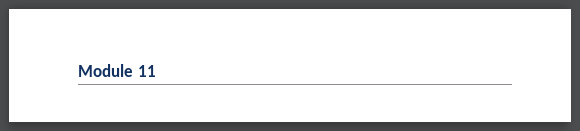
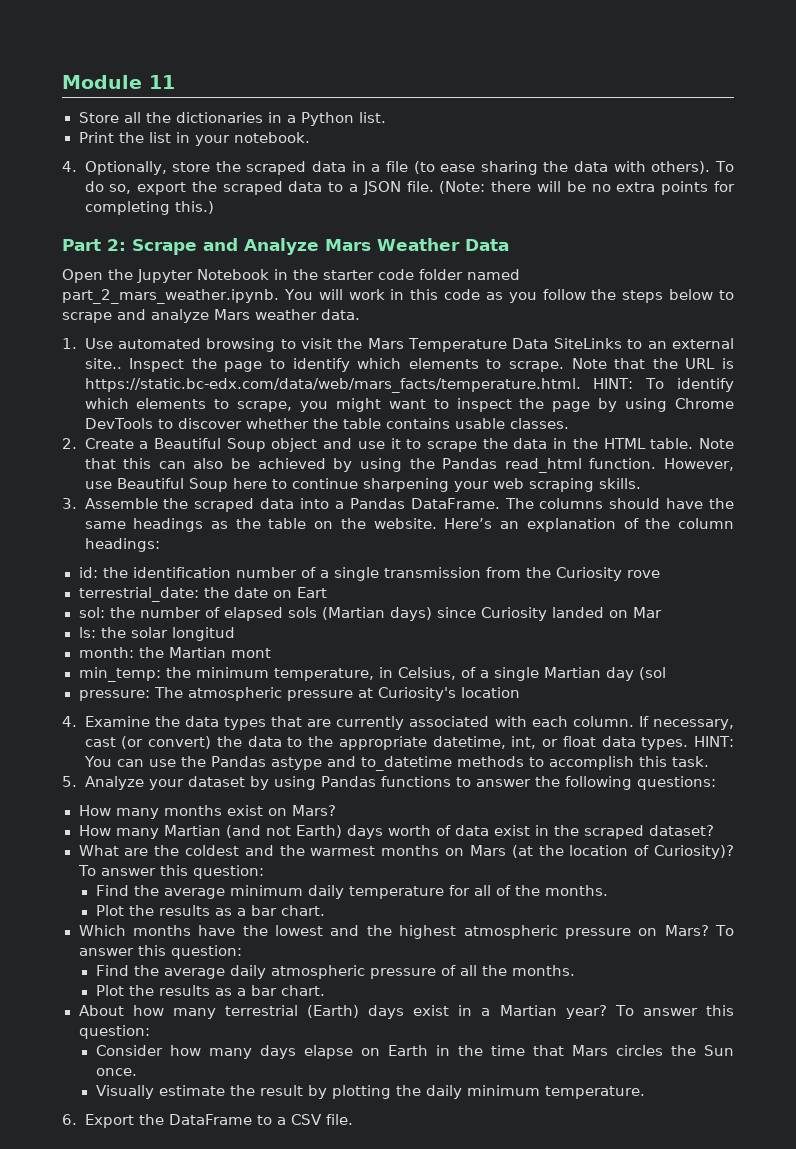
(156, 71) none -> [78,112,386,126] [78,132,310,146] [62,161,735,175] [84,181,735,195] [84,201,214,215] [62,238,509,255] [62,269,520,283] [62,289,734,304] [62,309,360,323] [62,338,734,352] [84,358,734,372] [84,378,735,393] [84,398,734,412] [84,418,570,429] [62,438,734,452] [84,458,734,473] [84,478,641,492] [62,498,735,512] [84,518,735,532] [84,538,160,552] [78,567,660,581] [78,587,327,602] [78,607,662,621] [78,627,235,641] [78,647,271,658] [78,667,666,682] [78,687,520,701] [62,716,734,730] [84,736,735,750] [83,756,710,771] [62,776,716,790] [78,805,336,819] [78,825,714,839] [78,845,734,859] [77,865,265,879] [95,885,608,899] [95,905,325,916] [78,925,735,939] [78,945,242,959] [95,965,575,979] [95,985,325,996] [78,1005,734,1019] [78,1025,150,1039] [95,1045,734,1059] [95,1068,137,1076] [95,1085,645,1099] [62,1114,354,1128] // Store all the dictionaries in a Python list. // Print the list in your notebook. // 4. Optionally, store the scraped data in a file (to ease sharing the data with others). To do so, export the scraped data to a JSON file. (Note: there will be no extra points for completing this.) // Part 2: Scrape and Analyze Mars Weather Data // Open the Jupyter Notebook in the starter code folder named part_2_mars_weather.ipynb. You will work in this code as you follow the steps below to scrape and analyze Mars weather data. // 1. Use automated browsing to visit the Mars Temperature Data SiteLinks to an external site.. Inspect the page to identify which elements to scrape. Note that the URL is https://static.bc-edx.com/data/web/mars_facts/temperature.html. HINT: To identify which elements to scrape, you might want to inspect the page by using Chrome DevTools to discover whether the table contains usable classes. // 2. Create a Beautiful Soup object and use it to scrape the data in the HTML table. Note that this can also be achieved by using the Pandas read_html function. However, use Beautiful Soup here to continue sharpening your web scraping skills. // 3. Assemble the scraped data into a Pandas DataFrame. The columns should have the same headings as the table on the website. Here’s an explanation of the column headings: // id: the identification number of a single transmission from the Curiosity rove // terrestrial_date: the date on Eart // sol: the number of elapsed sols (Martian days) since Curiosity landed on Mar // ls: the solar longitud // month: the Martian mont // min_temp: the minimum temperature, in Celsius, of a single Martian day (sol // pressure: The atmospheric pressure at Curiosity's location // 4. Examine the data types that are currently associated with each column. If necessary, cast (or convert) the data to the appropriate datetime, int, or float data types. HINT: You can use the Pandas astype and to_datetime methods to accomplish this task. // 5. Analyze your dataset by using Pandas functions to answer the following questions: // How many months exist on Mars? // How many Martian (and not Earth) days worth of data exist in the scraped dataset? // What are the coldest and the warmest months on Mars (at the location of Curiosity)? To answer this question: // Find the average minimum daily temperature for all of the months. // Plot the results as a bar chart. // Which months have the lowest and the highest atmospheric pressure on Mars? To answer this question: // Find the average daily atmospheric pressure of all the months. // Plot the results as a bar chart. // About how many terrestrial (Earth) days exist in a Martian year? To answer this question: // Consider how many days elapse on Earth in the time that Mars circles the Sun once. // Visually estimate the result by plotting the daily minimum temperature. // 6. Export the DataFrame to a CSV file.

